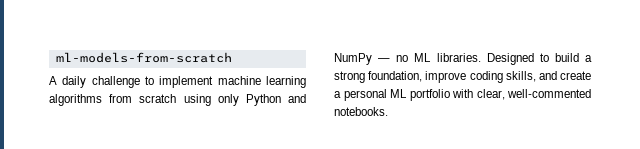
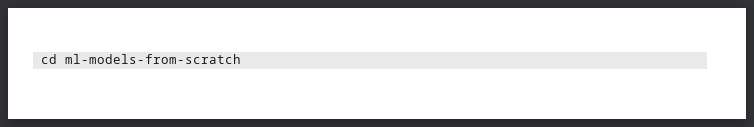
(55, 57) none -> [40,54,57,64] cd
[49,76,306,88] [49,94,306,106] [334,53,592,65] [334,71,591,83] [334,89,591,101] [334,107,388,116] // A daily challenge to implement machine learning algorithms from scratch using only Python and NumPy — no ML libraries. Designed to build a strong foundation, improve coding skills, and create a personal ML portfolio with clear, well-commented notebooks. -> (241, 59) none

